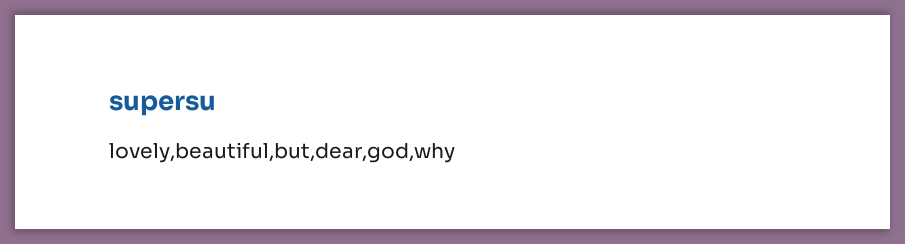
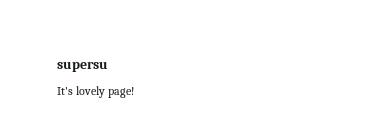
[109,142,455,163] lovely,beautiful,but,dear,god,why -> [57,86,135,98] It's lovely page!

